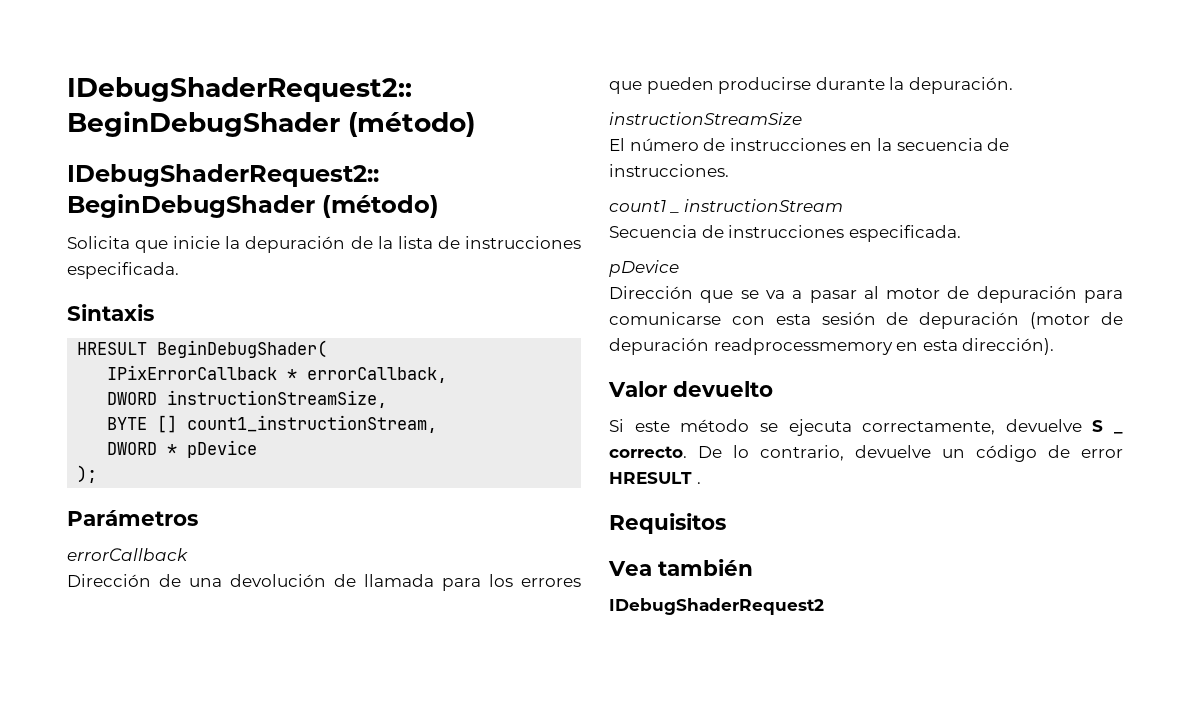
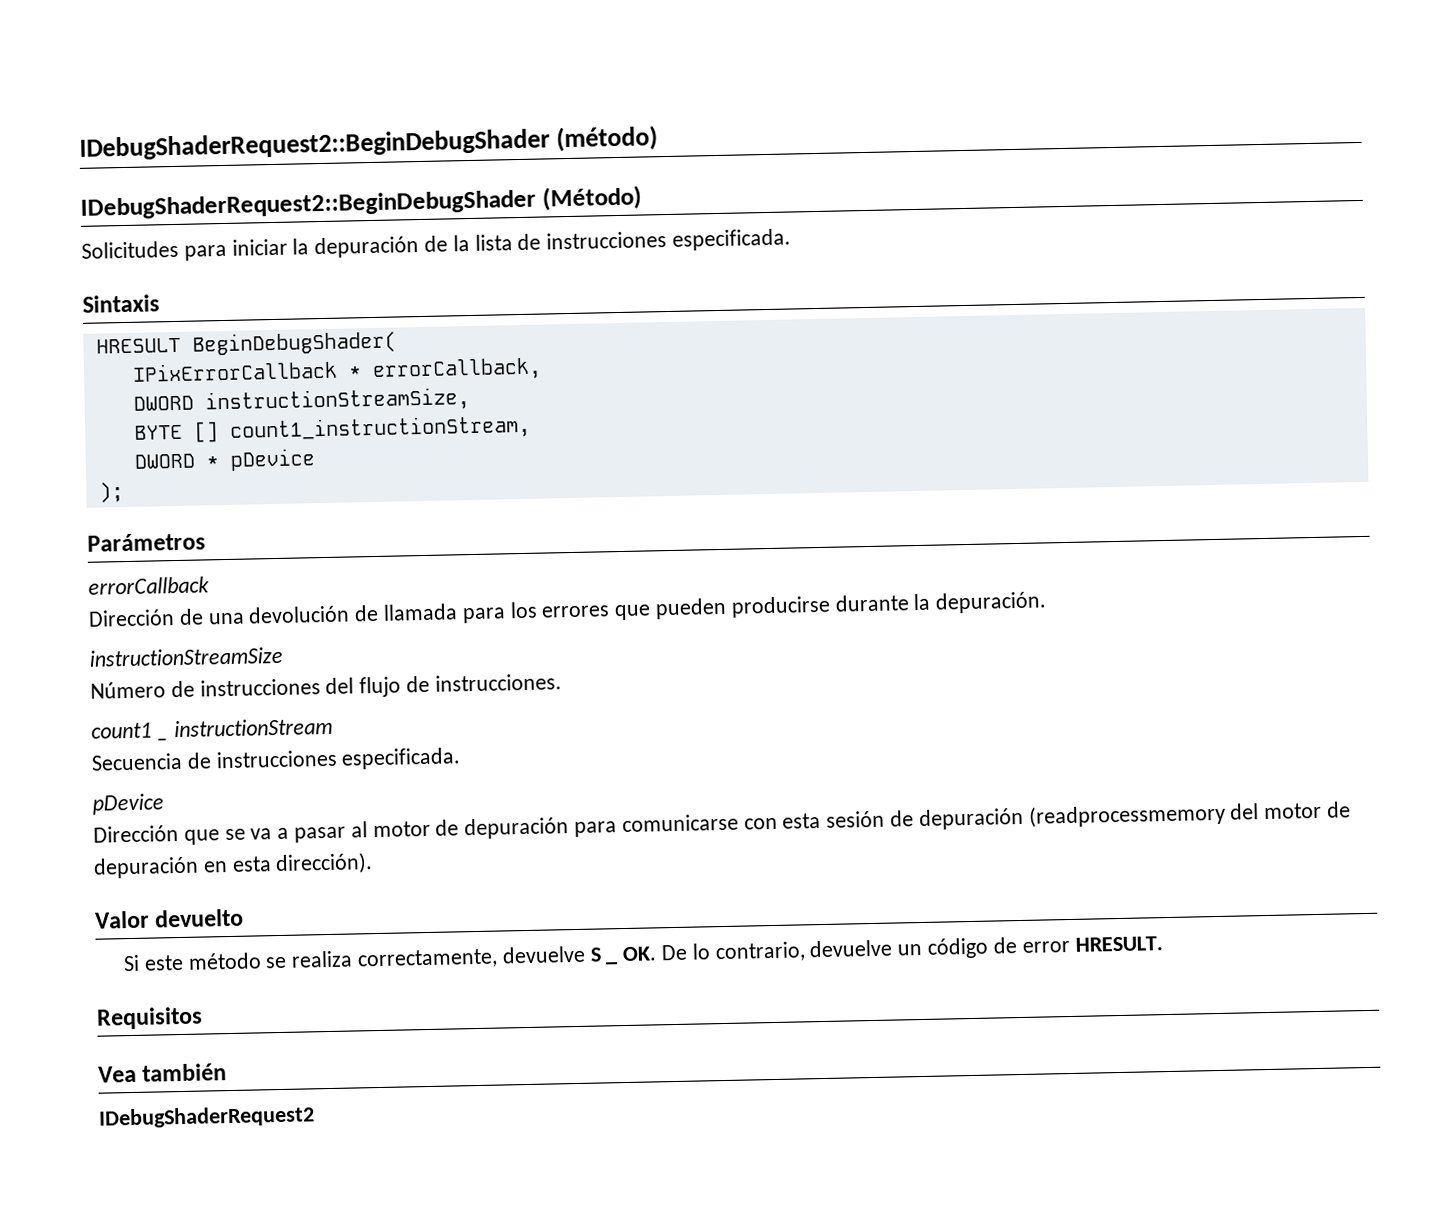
[67,77,412,102] [67,111,475,137] [67,164,379,187] [67,194,439,218] [67,236,221,253] IDebugShaderRequest2:: BeginDebugShader (método) // IDebugShaderRequest2:: BeginDebugShader (método) // Solicita que inicie -> [79,125,659,161] [80,185,642,220] [81,238,288,261] IDebugShaderRequest2::BeginDebugShader (método) // IDebugShaderRequest2::BeginDebugShader (Método) // Solicitudes para iniciar
[609,138,983,151] El número de instrucciones en la secuencia -> [90,676,402,699] Número de instrucciones del flujo
[1030,312,1123,329] [609,338,893,355] (motor de depuración readprocessmemory -> [1028,801,1352,828] [93,856,199,879] (readprocessmemory del motor de depuración
[788,419,852,436] ejecuta -> [291,950,354,968] realiza
[609,446,687,458] correcto. -> [622,946,658,962] OK.
[609,472,701,484] HRESULT . -> [1074,936,1163,952] HRESULT.

